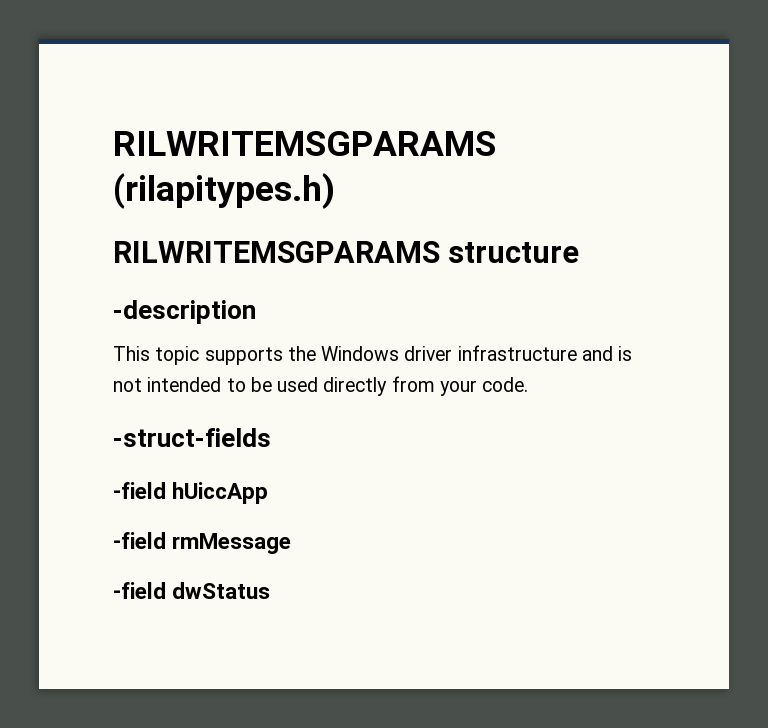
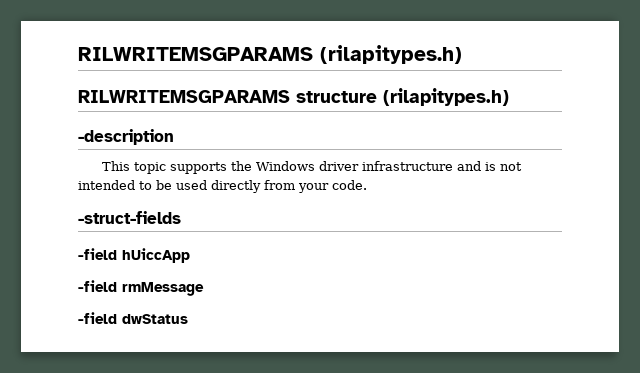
(580, 252) none -> [383,88,509,106] (rilapitypes.h)

